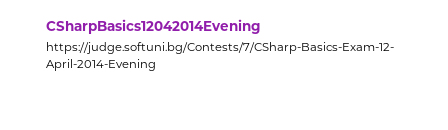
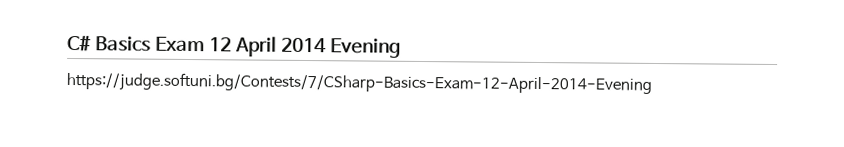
[46,19,260,34] CSharpBasics12042014Evening -> [67,34,401,58] C# Basics Exam 12 April 2014 Evening

